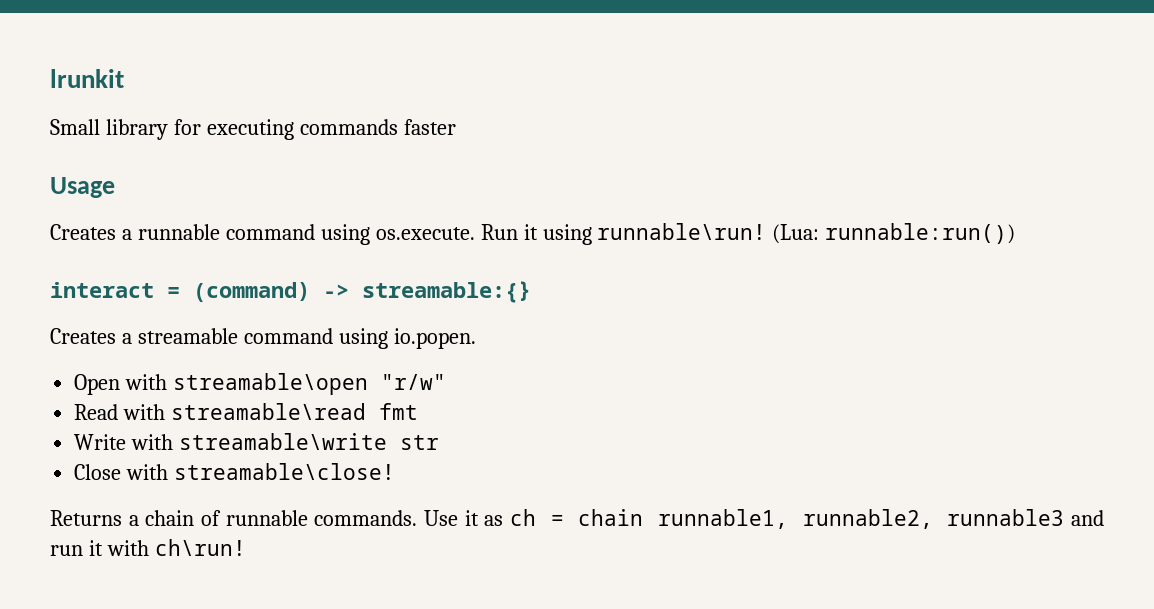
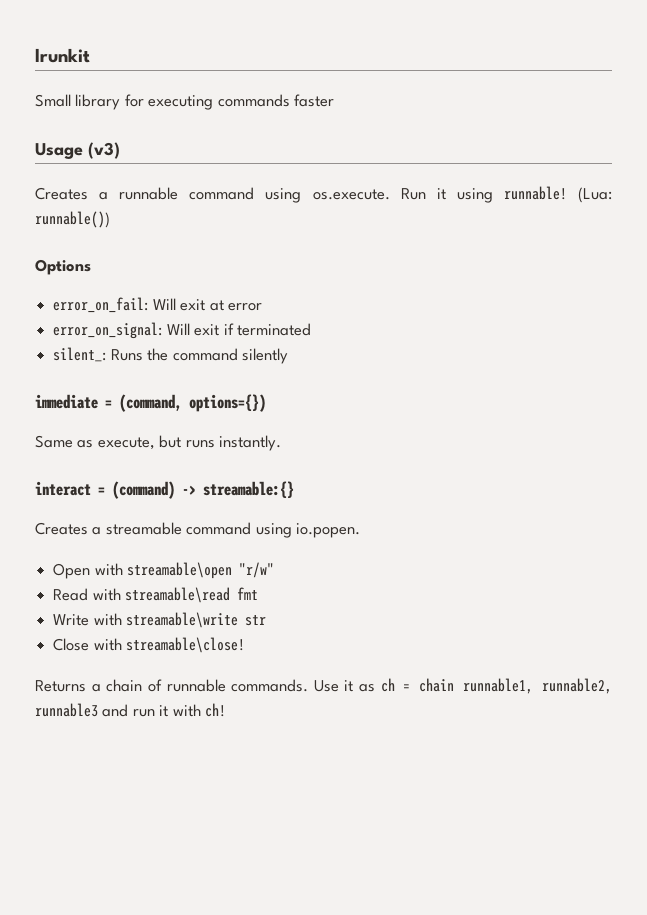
(115, 187) none -> [88,142,120,159] (v3)
[597,223,1016,244] runnable\run! (Lua: runnable:run()) -> [503,186,613,203] [35,211,110,228] [35,259,91,275] [53,297,262,313] [53,322,311,339] [53,347,288,364] [35,394,266,412] [35,435,282,451] runnable! (Lua: runnable()) // Options // error_on_fail: Will exit at error // error_on_signal: Will exit if terminated // silent_: Runs the command silently // immediate = (command, options={}) // Same as execute, but runs instantly.
[154,539,246,556] ch\run! -> [205,703,227,717] ch!

